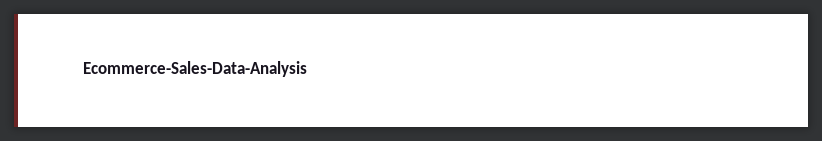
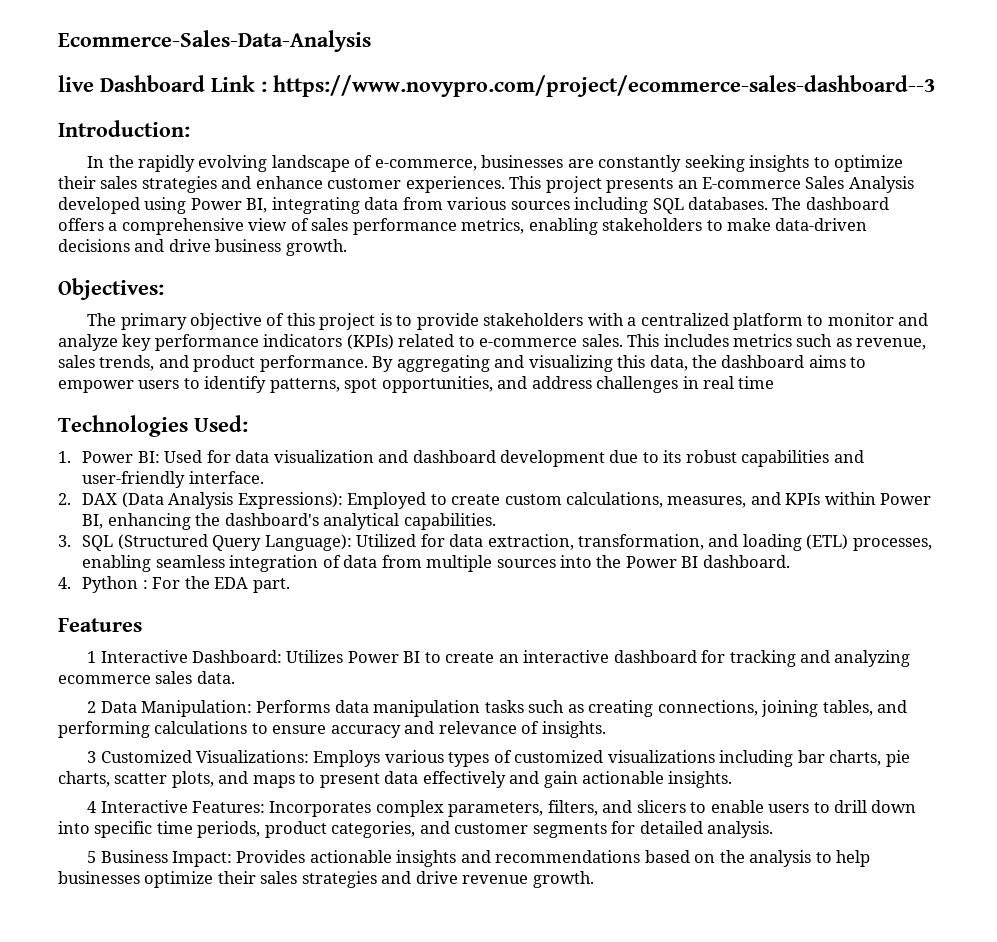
(307, 69) none -> [58,75,935,97] [58,120,190,137] [87,155,903,172] [58,176,914,193] [58,197,889,214] [58,218,868,235] [58,239,347,256] [58,278,164,300] [87,313,929,330] [58,334,927,351] [58,355,867,372] [58,376,775,393] [58,415,248,437] [58,450,864,467] [82,471,264,488] [58,492,932,509] [82,513,496,530] [58,534,932,551] [82,555,790,572] [58,576,290,593] [58,618,142,632] [87,650,911,667] [58,671,235,684] [87,700,907,717] [58,721,606,738] [87,750,910,767] [58,771,733,788] [87,800,917,817] [58,821,774,838] [87,850,870,867] [58,871,594,888] // live Dashboard Link : https://www.novypro.com/project/ecommerce-sales-dashboard--3 // Introduction: // In the rapidly evolving landscape of e-commerce, businesses are constantly seeking insights to optimize their sales strategies and enhance customer experiences. This project presents an E-commerce Sales Analysis developed using Power BI, integrating data from various sources including SQL databases. The dashboard offers a comprehensive view of sales performance metrics, enabling stakeholders to make data-driven decisions and drive business growth. // Objectives: // The primary objective of this project is to provide stakeholders with a centralized platform to monitor and analyze key performance indicators (KPIs) related to e-commerce sales. This includes metrics such as revenue, sales trends, and product performance. By aggregating and visualizing this data, the dashboard aims to empower users to identify patterns, spot opportunities, and address challenges in real time // Technologies Used: // 1. Power BI: Used for data visualization and dashboard development due to its robust capabilities and user-friendly interface. // 2. DAX (Data Analysis Expressions): Employed to create custom calculations, measures, and KPIs within Power BI, enhancing the dashboard's analytical capabilities. // 3. SQL (Structured Query Language): Utilized for data extraction, transformation, and loading (ETL) processes, enabling seamless integration of data from multiple sources into the Power BI dashboard. // 4. Python : For the EDA part. // Features // 1 Interactive Dashboard: Utilizes Power BI to create an interactive dashboard for tracking and analyzing ecommerce sales data. // 2 Data Manipulation: Performs data manipulation tasks such as creating connections, joining tables, and performing calculations to ensure accuracy and relevance of insights. // 3 Customized Visualizations: Employs various types of customized visualizations including bar charts, pie charts, scatter plots, and maps to present data effectively and gain actionable insights. // 4 Interactive Features: Incorporates complex parameters, filters, and slicers to enable users to drill down into specific time periods, product categories, and customer segments for detailed analysis. // 5 Business Impact: Provides actionable insights and recommendations based on the analysis to help businesses optimize their sales strategies and drive revenue growth.

